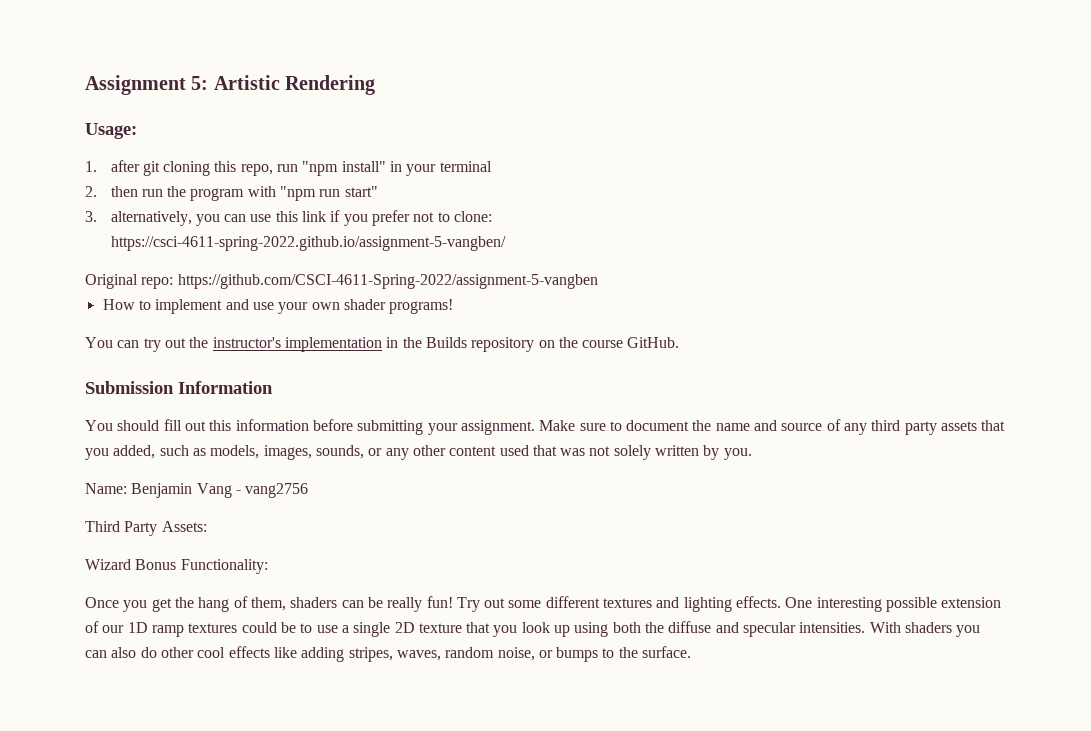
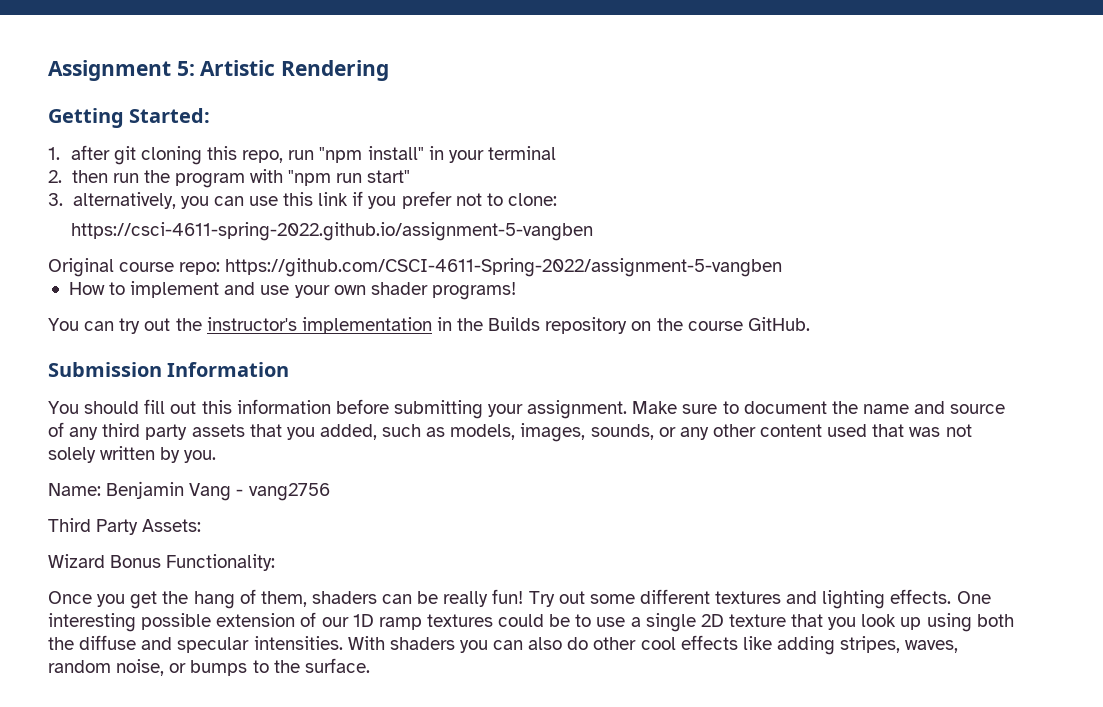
[85,123,137,139] Usage: -> [48,108,211,128] Getting Started:
[110,236,506,251] https://csci-4611-spring-2022.github.io/assignment-5-vangben/ -> [70,222,593,241] https://csci-4611-spring-2022.github.io/assignment-5-vangben
(138, 281) none -> [119,262,175,272] course

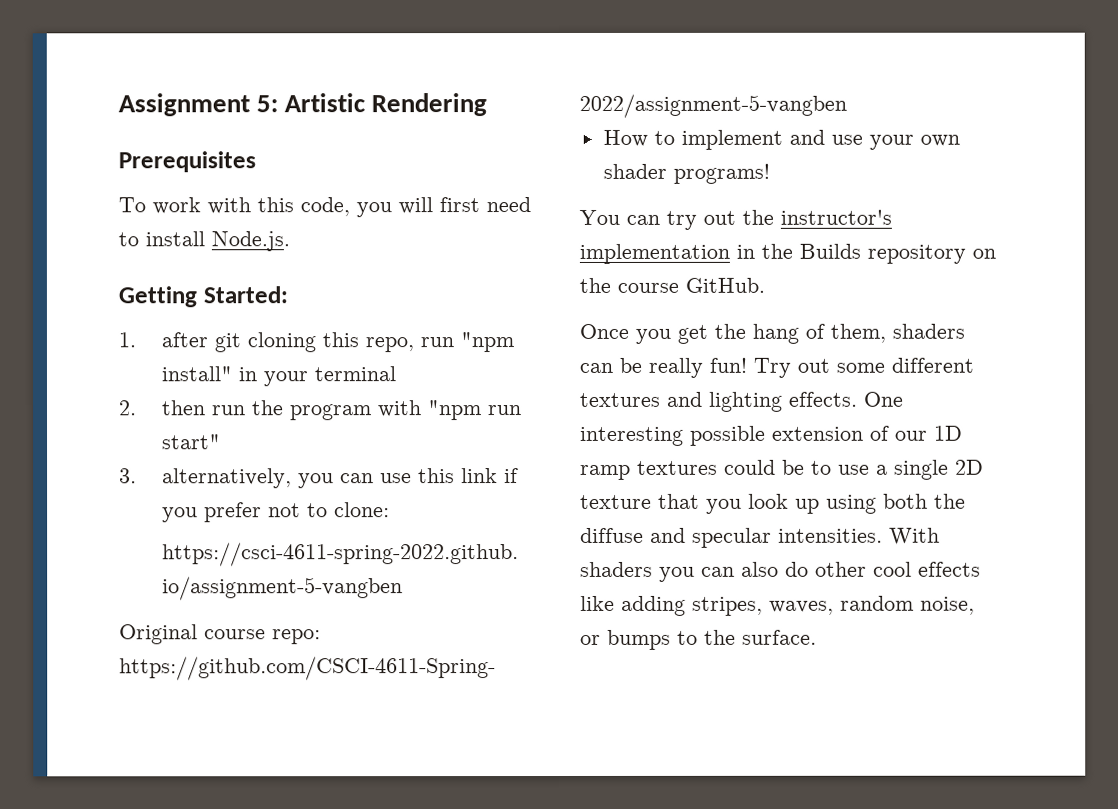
(390, 70) none -> [118,151,256,173] [118,197,531,218] [118,231,290,252] // Prerequisites // To work with this code, you will first need to install Node.js.
[48,362,290,377] [48,399,1006,419] [48,422,972,442] [48,446,217,463] [48,481,330,501] [48,518,202,535] [48,554,276,571] // Submission Information // You should fill out this information before submitting your assignment. Make sure to document the name and source of any third party assets that you added, such as models, images, sounds, or any other content used that was not solely written by you. // Name: Benjamin Vang - vang2756 // Third Party Assets: // Wizard Bonus Functionality: -> (765, 285) none

